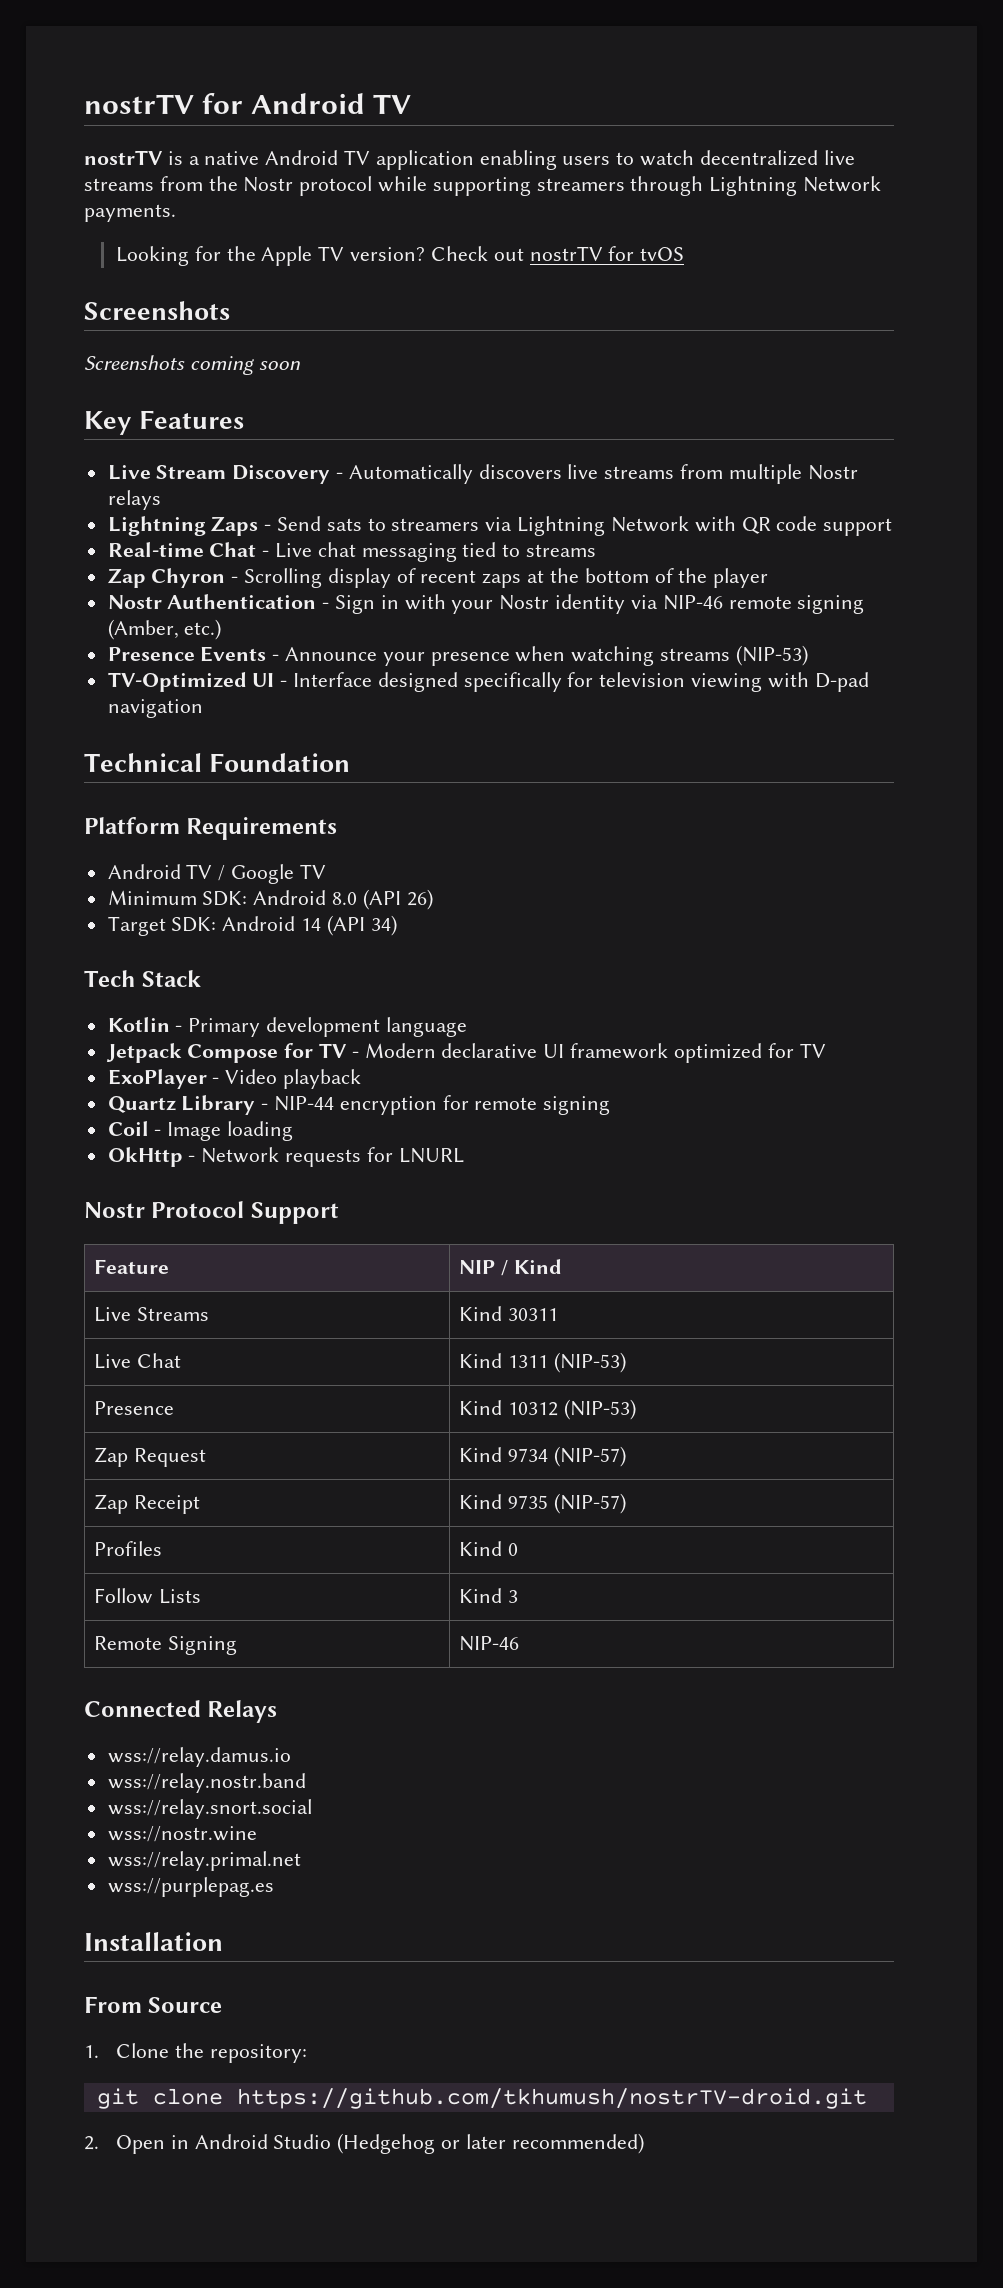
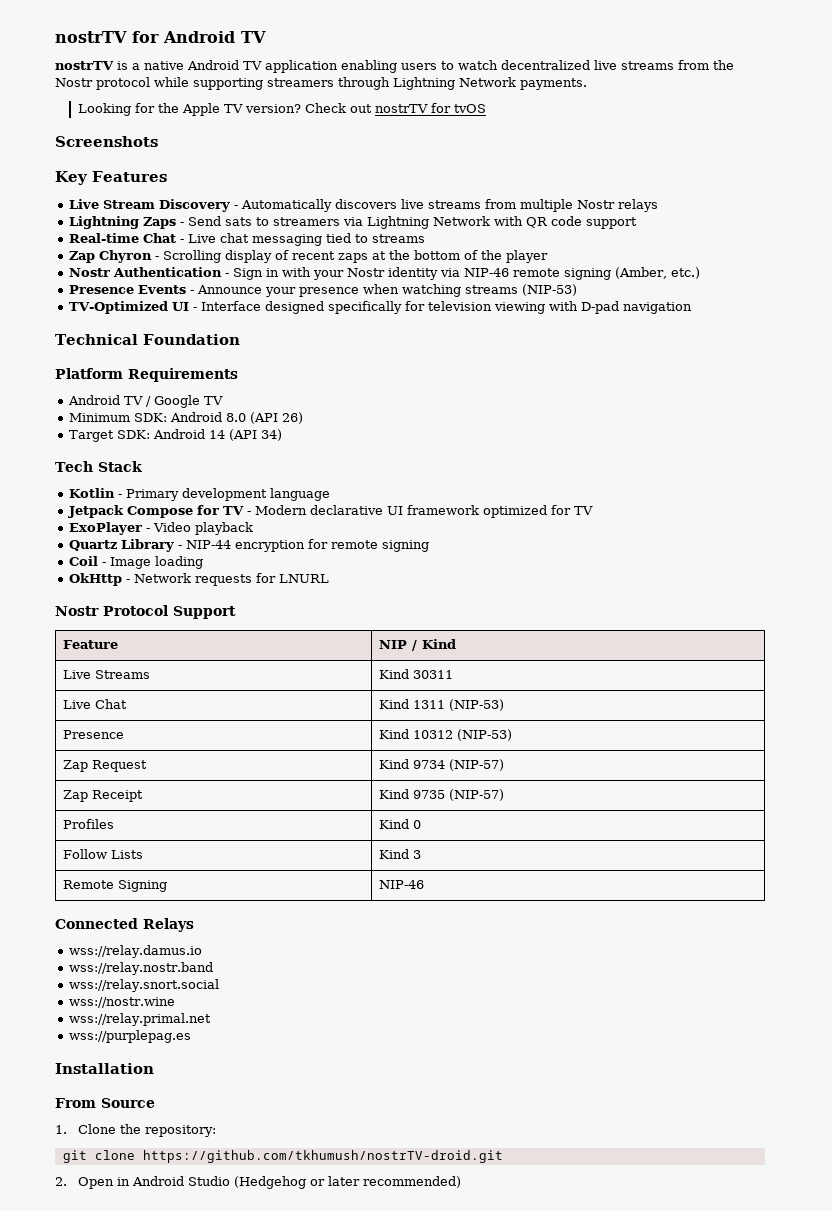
[84,355,301,375] // Screenshots coming soon -> (158, 141) none

